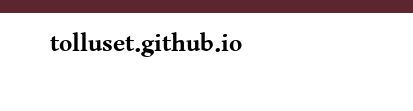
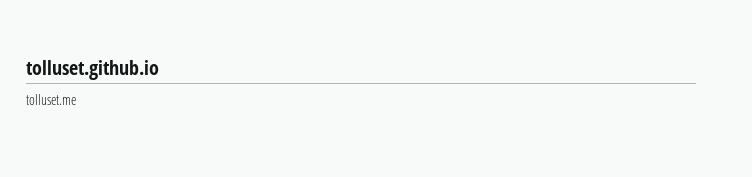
(242, 44) none -> [26,94,76,105] // tolluset.me

